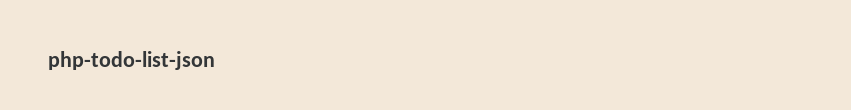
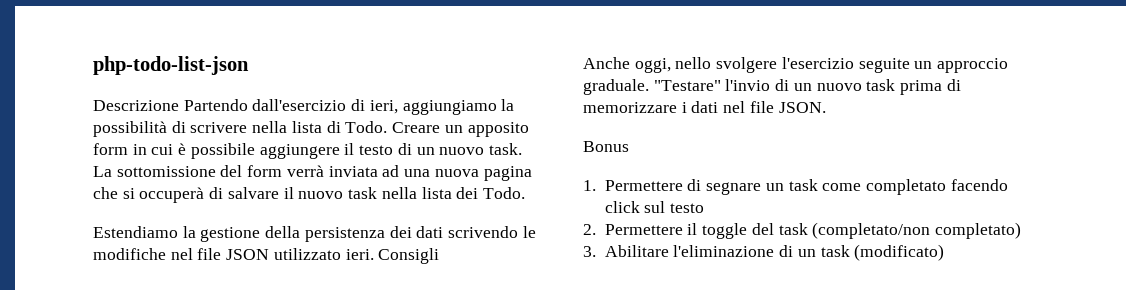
(215, 60) none -> [93,99,515,115] [93,121,529,137] [93,143,522,159] [93,165,532,181] [93,187,525,203] [93,226,536,242] [93,248,440,264] [583,57,1009,73] [583,79,961,95] [583,101,826,113] [583,141,629,152] [583,179,1008,195] [604,201,705,213] [583,222,1022,239] [583,244,945,261] // Descrizione Partendo dall'esercizio di ieri, aggiungiamo la possibilità di scrivere nella lista di Todo. Creare un apposito form in cui è possibile aggiungere il testo di un nuovo task. La sottomissione del form verrà inviata ad una nuova pagina che si occuperà di salvare il nuovo task nella lista dei Todo. // Estendiamo la gestione della persistenza dei dati scrivendo le modifiche nel file JSON utilizzato ieri. Consigli // Anche oggi, nello svolgere l'esercizio seguite un approccio graduale. "Testare" l'invio di un nuovo task prima di memorizzare i dati nel file JSON. // Bonus // 1. Permettere di segnare un task come completato facendo click sul testo // 2. Permettere il toggle del task (completato/non completato) // 3. Abilitare l'eliminazione di un task (modificato)

